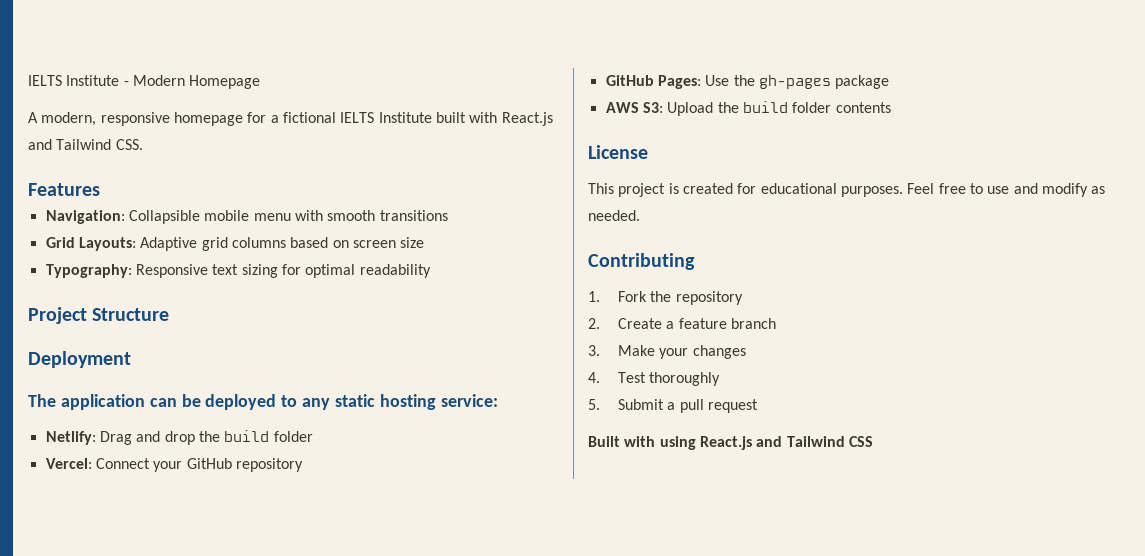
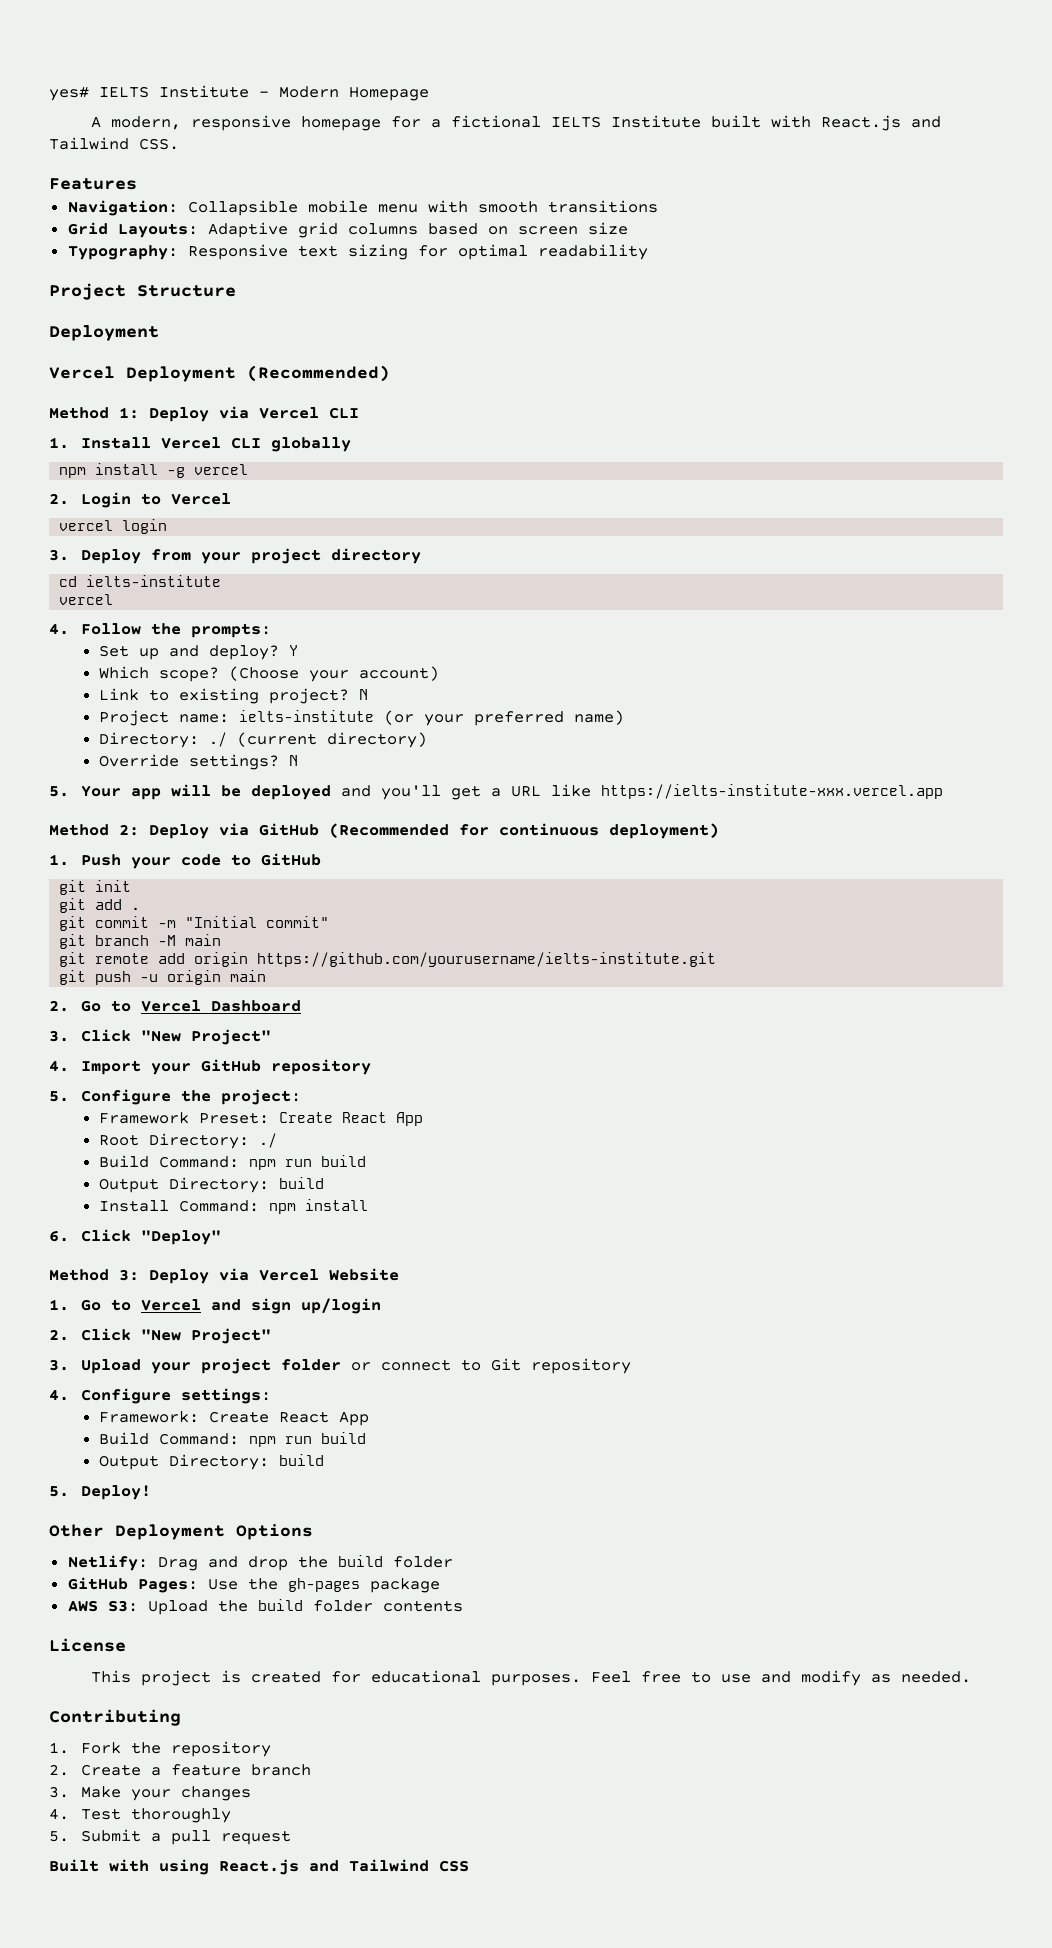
(28, 80) none -> [49,86,89,101] yes#
[28,394,498,410] The application can be deployed to any static hosting service: -> [49,365,390,382] [49,406,359,422] [49,437,351,452] [59,463,249,478] [49,492,231,508] [59,519,168,534] [49,548,421,564] [59,575,222,587] [59,594,114,605] [49,623,271,638] [99,645,299,660] [99,666,440,682] [99,688,369,704] [99,710,625,726] [99,732,428,748] [99,754,299,770] [49,784,943,800] [49,823,719,839] [49,853,321,869] [59,880,132,895] [59,898,141,913] [59,916,330,931] [59,934,222,949] [59,952,717,967] [59,970,267,985] [49,1000,301,1012] [49,1029,271,1045] [49,1059,371,1075] [49,1089,301,1105] [99,1112,424,1126] [99,1133,278,1149] [99,1155,367,1170] [99,1177,325,1193] [99,1199,369,1214] [49,1229,221,1245] [49,1268,399,1284] [49,1298,381,1314] [49,1328,271,1344] [49,1358,631,1374] [49,1388,271,1404] [99,1411,370,1426] [99,1432,367,1447] [99,1454,325,1470] [49,1485,151,1500] [49,1524,313,1540] Vercel Deployment (Recommended) // Method 1: Deploy via Vercel CLI // 1. Install Vercel CLI globally // npm install -g vercel // 2. Login to Vercel // vercel login // 3. Deploy from your project directory // cd ielts-institute // vercel // 4. Follow the prompts: // Set up and deploy? Y // Which scope? (Choose your account) // Link to existing project? N // Project name: ielts-institute (or your preferred name) // Directory: ./ (current directory) // Override settings? N // 5. Your app will be deployed and you'll get a URL like https://ielts-institute-xxx.vercel.app // Method 2: Deploy via GitHub (Recommended for continuous deployment) // 1. Push your code to GitHub // git init // git add . // git commit -m "Initial commit" // git branch -M main // git remote add origin https://github.com/yourusername/ielts-institute.git // git push -u origin main // 2. Go to Vercel Dashboard // 3. Click "New Project" // 4. Import your GitHub repository // 5. Configure the project: // Framework Preset: Create React App // Root Directory: ./ // Build Command: npm run build // Output Directory: build // Install Command: npm install // 6. Click "Deploy" // Method 3: Deploy via Vercel Website // 1. Go to Vercel and sign up/login // 2. Click "New Project" // 3. Upload your project folder or connect to Git repository // 4. Configure settings: // Framework: Create React App // Build Command: npm run build // Output Directory: build // 5. Deploy! // Other Deployment Options
[45,458,303,472] // Vercel: Connect your GitHub repository -> (453, 1562) none

